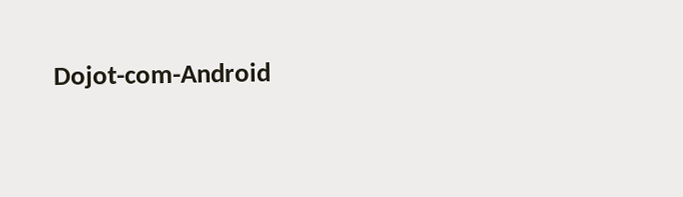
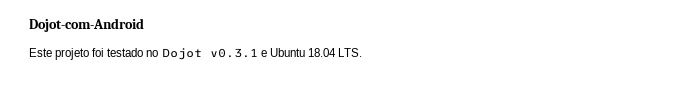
(271, 76) none -> [29,48,362,60] // Este projeto foi testado no Dojot v0.3.1 e Ubuntu 18.04 LTS.

